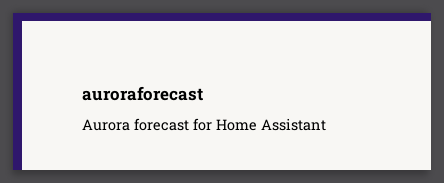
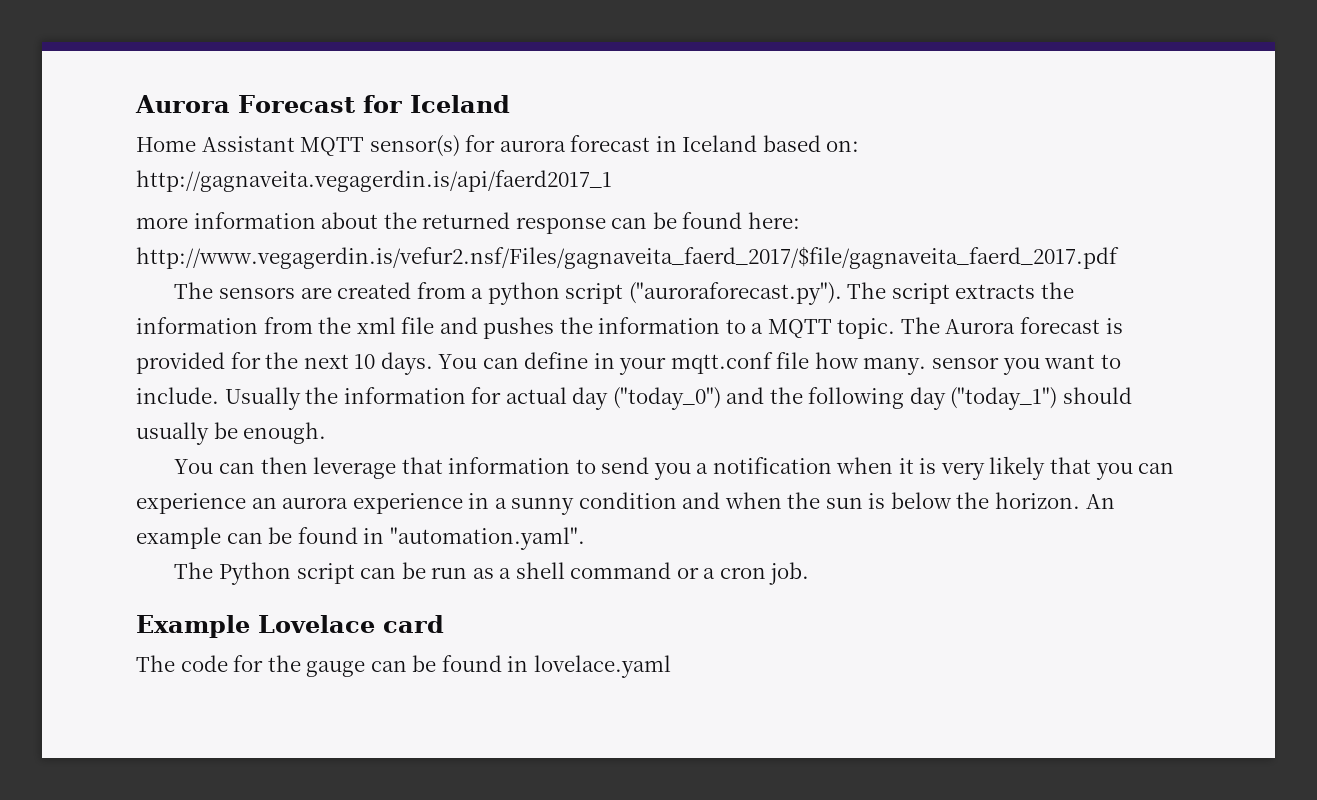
[82,86,203,101] [82,118,326,131] auroraforecast // Aurora forecast for Home Assistant -> [135,95,510,113] [136,135,860,157] [136,170,612,192] [136,212,800,234] [136,246,1119,269] [174,282,1074,305] [136,317,1123,339] [136,352,1121,375] [136,387,1132,410] [136,422,327,445] [174,456,1175,480] [136,492,1115,515] [136,527,585,550] [174,562,810,585] [136,615,444,638] [136,655,671,678] Aurora Forecast for Iceland // Home Assistant MQTT sensor(s) for aurora forecast in Iceland based on: http://gagnaveita.vegagerdin.is/api/faerd2017_1 // more information about the returned response can be found here: http://www.vegagerdin.is/vefur2.nsf/Files/gagnaveita_faerd_2017/$file/gagnaveita_faerd_2017.pdf // The sensors are created from a python script ("auroraforecast.py"). The script extracts the information from the xml file and pushes the information to a MQTT topic. The Aurora forecast is provided for the next 10 days. You can define in your mqtt.conf file how many. sensor you want to include. Usually the information for actual day ("today_0") and the following day ("today_1") should usually be enough. // You can then leverage that information to send you a notification when it is very likely that you can experience an aurora experience in a sunny condition and when the sun is below the horizon. An example can be found in "automation.yaml". // The Python script can be run as a shell command or a cron job. // Example Lovelace card // The code for the gauge can be found in lovelace.yaml

